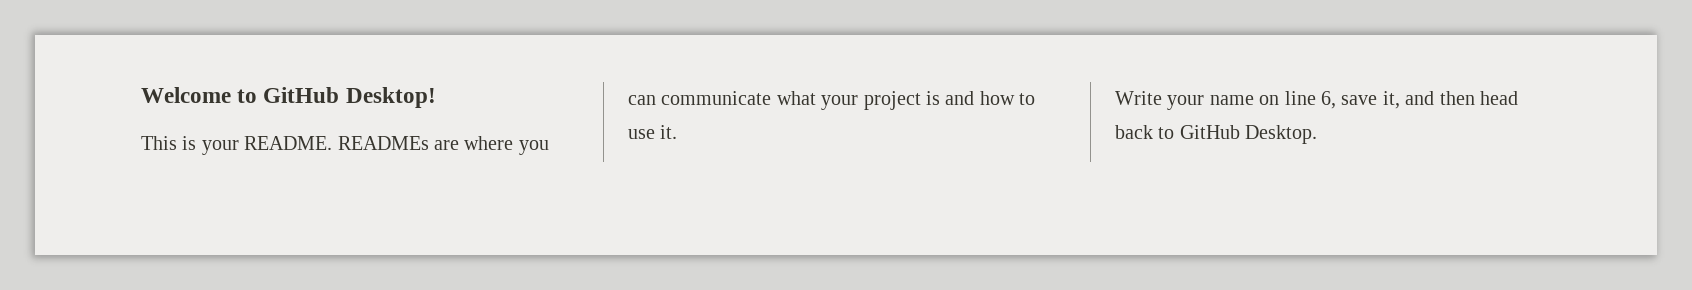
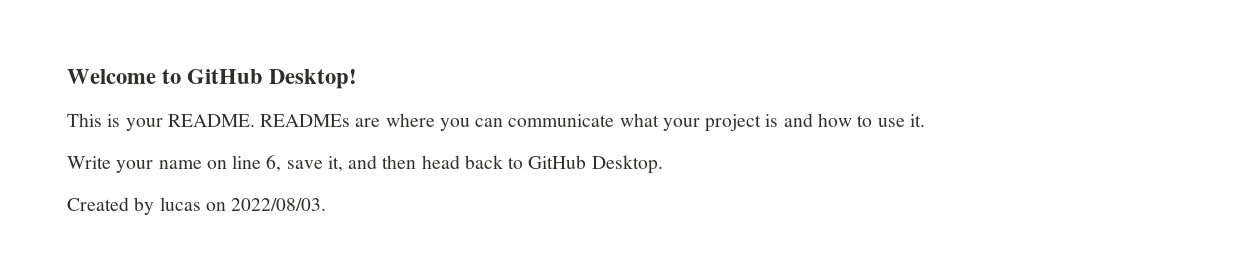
(1318, 134) none -> [67,197,327,215] // Created by lucas on 2022/08/03.

